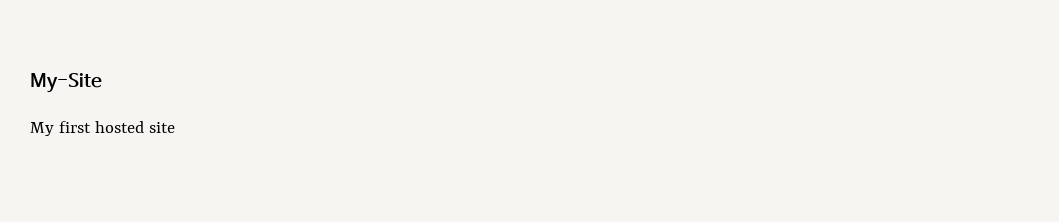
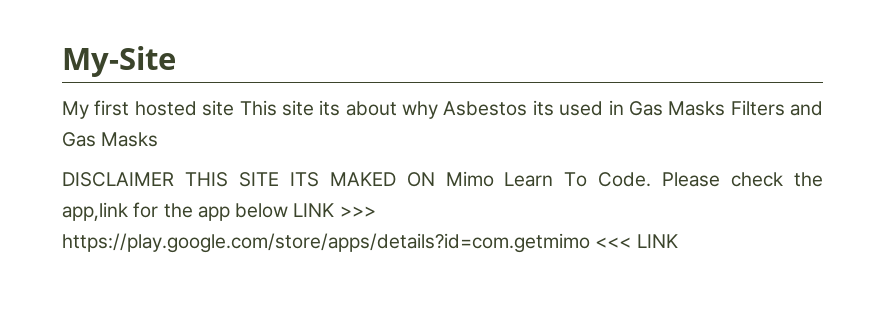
(175, 127) none -> [239,100,823,119] [62,132,159,147] [62,171,823,187] [62,202,376,221] [62,233,678,253] This site its about why Asbestos its used in Gas Masks Filters and Gas Masks // DISCLAIMER THIS SITE ITS MAKED ON Mimo Learn To Code. Please check the app,link for the app below LINK >>> https://play.google.com/store/apps/details?id=com.getmimo <<< LINK

